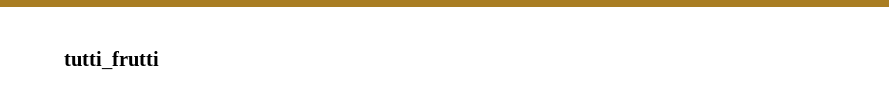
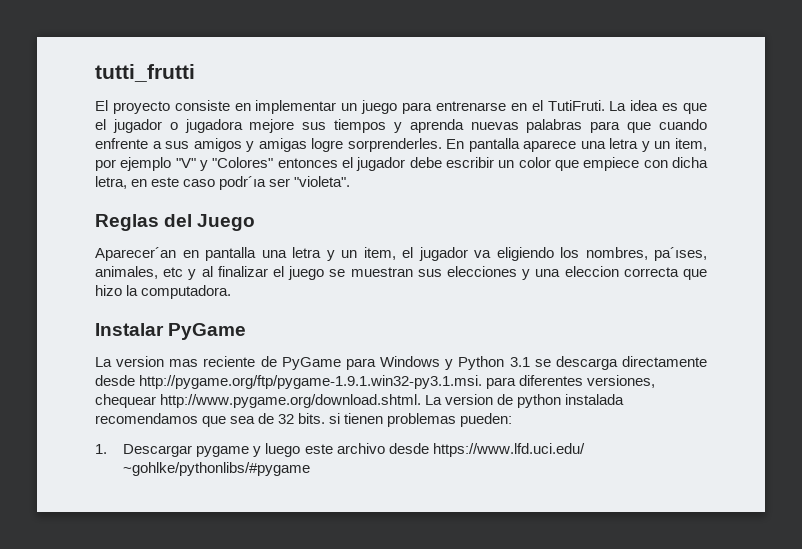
(159, 60) none -> [95,100,708,114] [95,119,707,133] [95,138,707,152] [95,157,708,171] [95,176,351,190] [95,214,256,231] [95,247,707,261] [95,266,707,280] [95,285,232,299] [95,323,247,340] [95,356,707,370] [95,375,656,389] [95,394,625,408] [95,413,513,427] [95,443,585,457] [123,462,311,476] // El proyecto consiste en implementar un juego para entrenarse en el TutiFruti. La idea es que el jugador o jugadora mejore sus tiempos y aprenda nuevas palabras para que cuando enfrente a sus amigos y amigas logre sorprenderles. En pantalla aparece una letra y un item, por ejemplo "V" y "Colores" entonces el jugador debe escribir un color que empiece con dicha letra, en este caso podr´ıa ser "violeta". // Reglas del Juego // Aparecer´an en pantalla una letra y un item, el jugador va eligiendo los nombres, pa´ıses, animales, etc y al finalizar el juego se muestran sus elecciones y una eleccion correcta que hizo la computadora. // Instalar PyGame // La version mas reciente de PyGame para Windows y Python 3.1 se descarga directamente desde http://pygame.org/ftp/pygame-1.9.1.win32-py3.1.msi. para diferentes versiones, chequear http://www.pygame.org/download.shtml. La version de python instalada recomendamos que sea de 32 bits. si tienen problemas pueden: // 1. Descargar pygame y luego este archivo desde https://www.lfd.uci.edu/ ~gohlke/pythonlibs/#pygame

